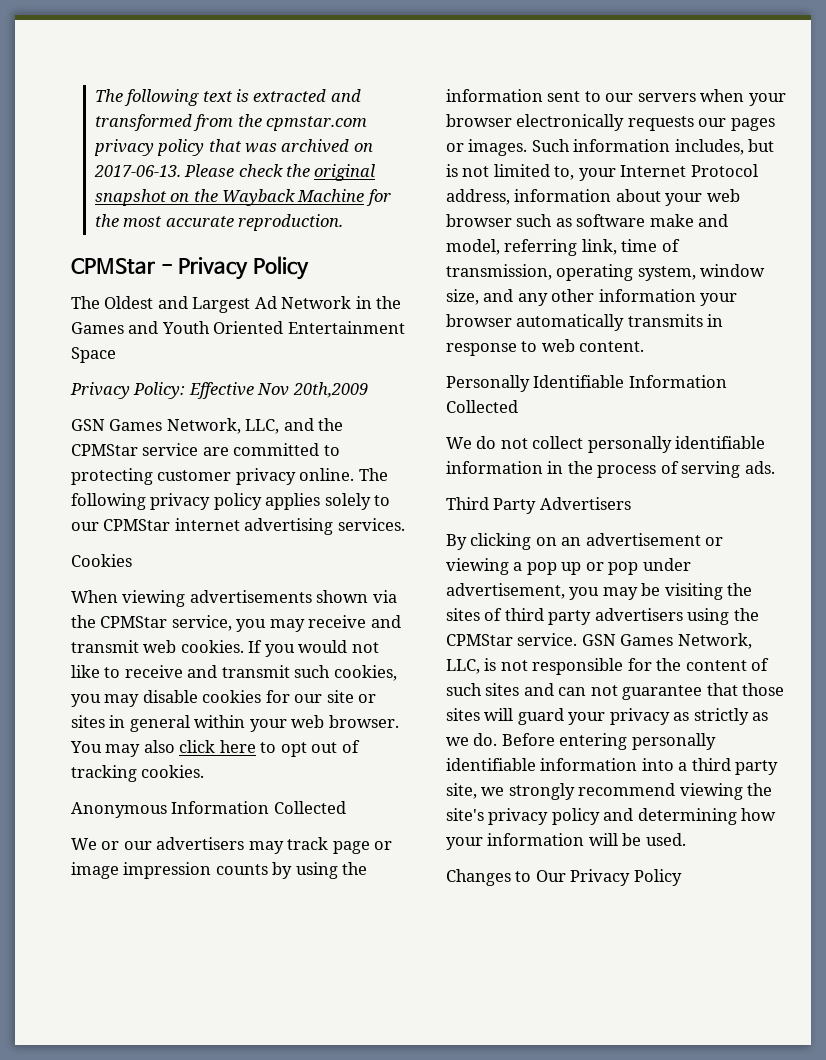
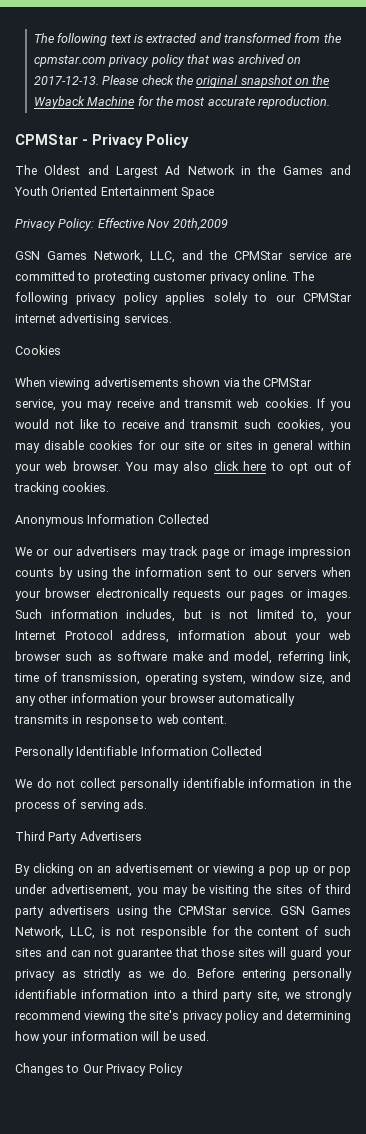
[93,165,181,177] 2017-06-13. -> [33,76,99,85] 2017-12-13.

